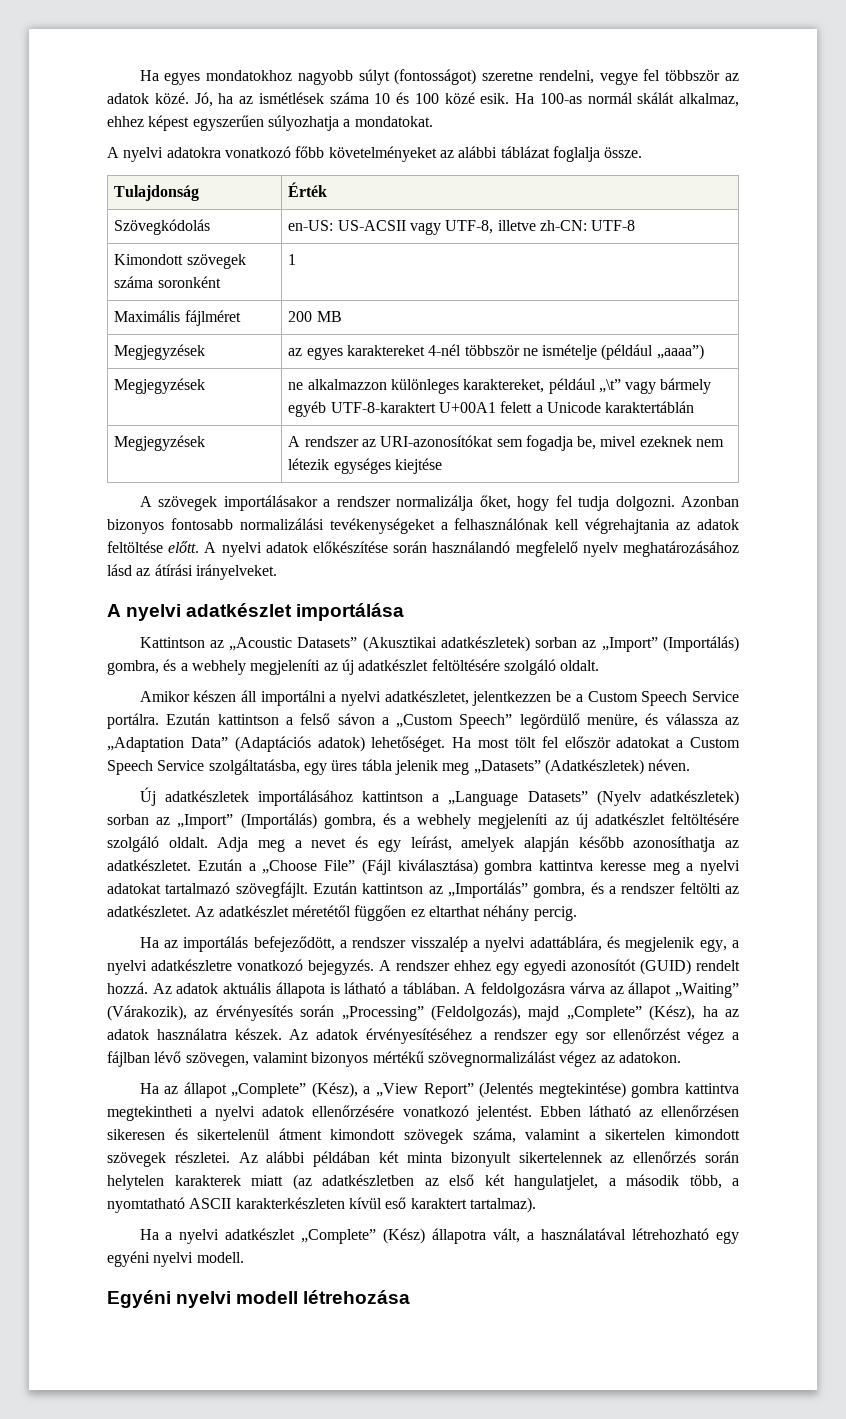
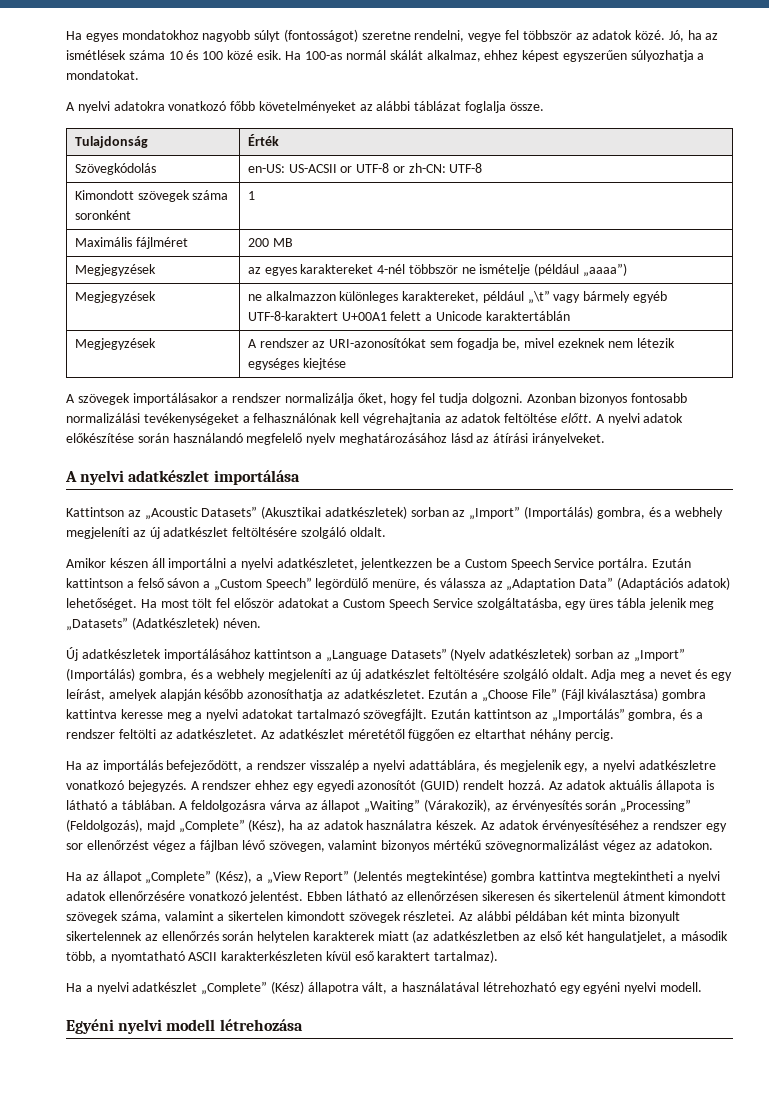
[409,220,536,235] vagy UTF-8, illetve -> [340,163,405,173] or UTF-8 or

